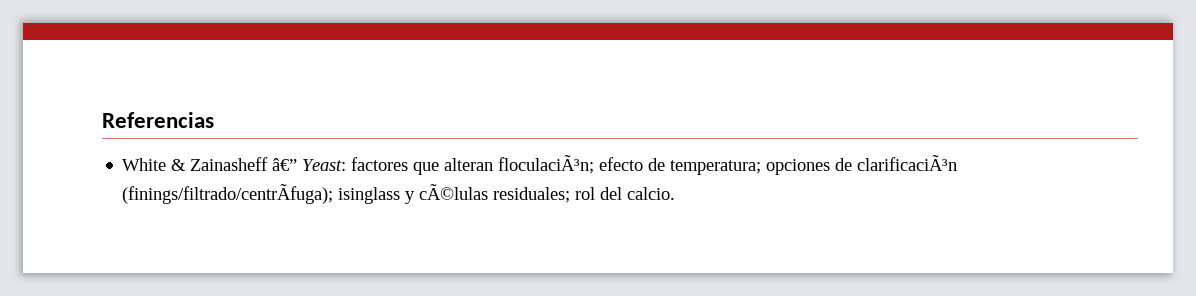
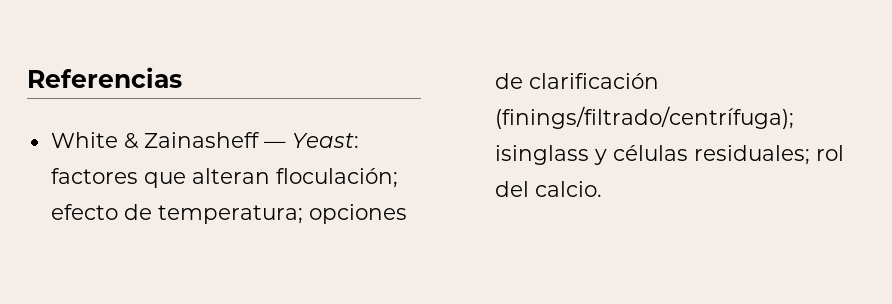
[272,158,298,171] â€” -> [263,141,286,148] —
[498,155,595,174] floculaciÃ³n; -> [275,168,398,188] floculación;
[857,155,958,171] [122,184,334,204] clarificaciÃ³n (finings/filtrado/centrÃfuga); -> [528,73,659,89] [494,106,794,129] clarificación (finings/filtrado/centrífuga);
[419,184,489,200] cÃ©lulas -> [612,145,688,161] células

